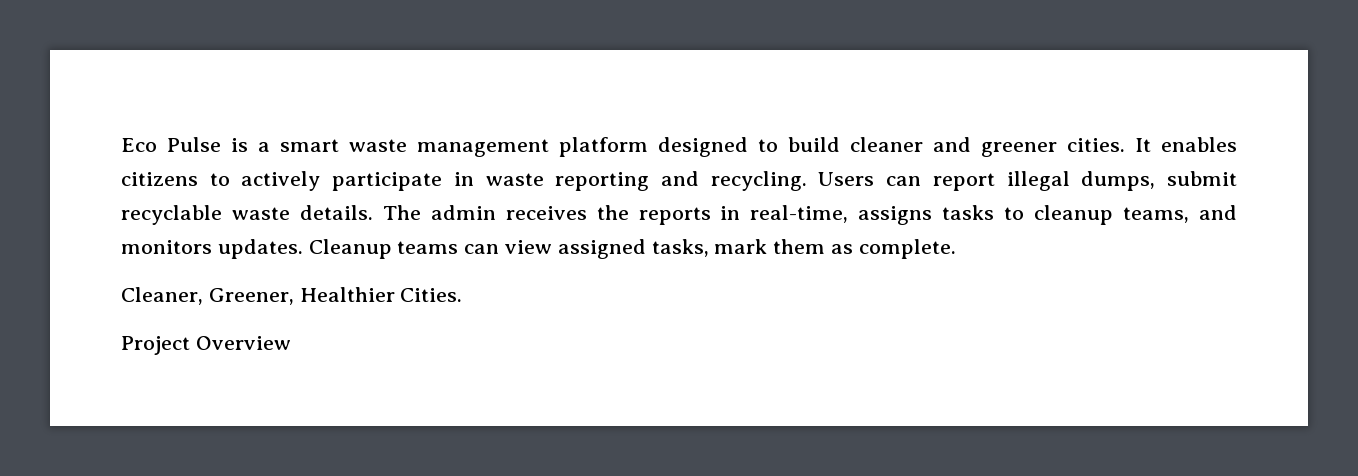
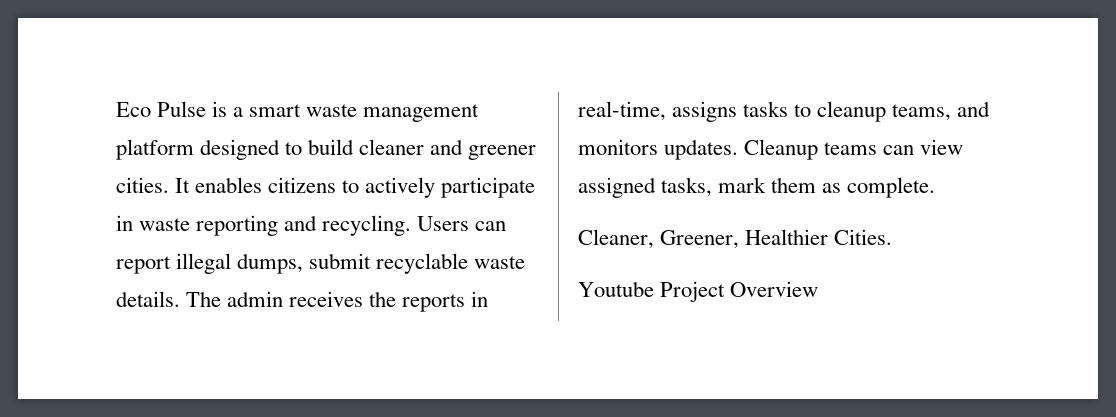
(463, 295) none -> [578,281,654,297] Youtube

